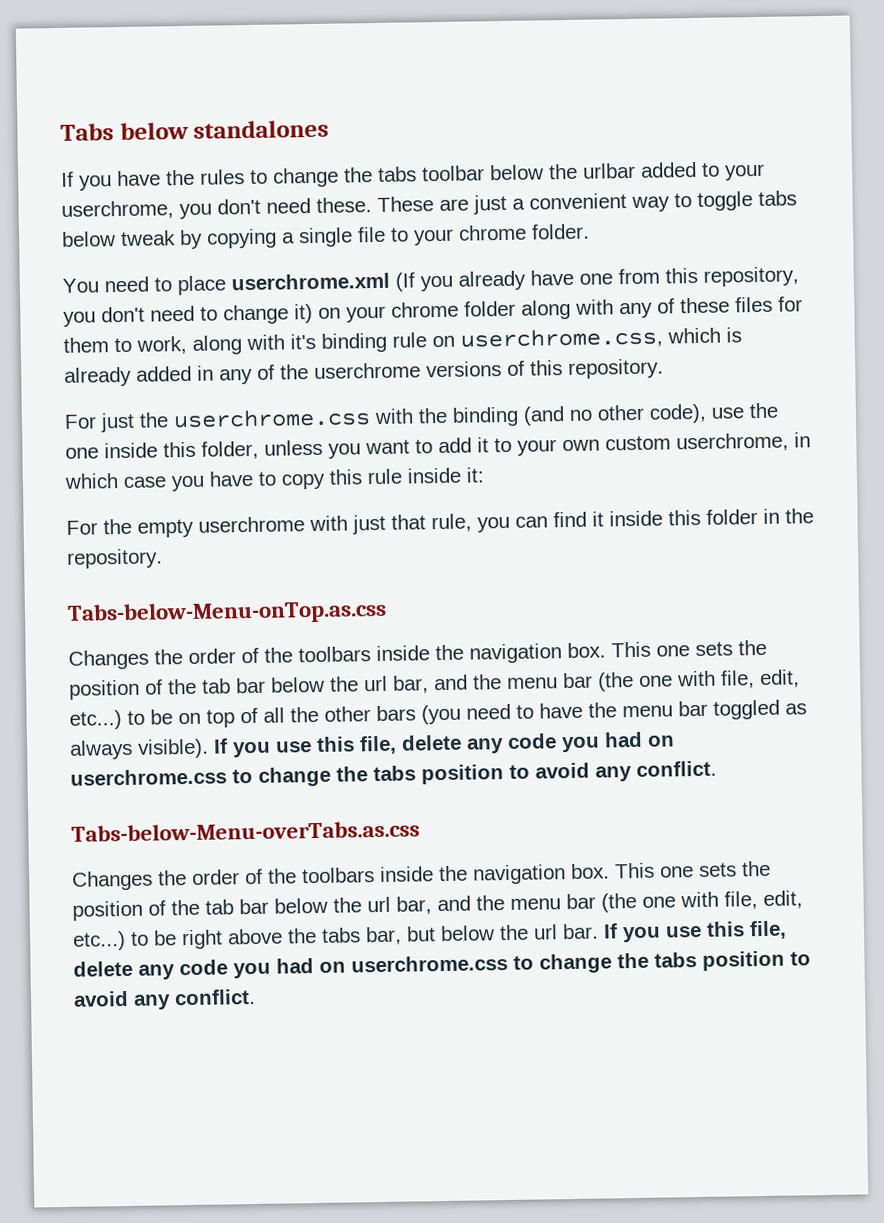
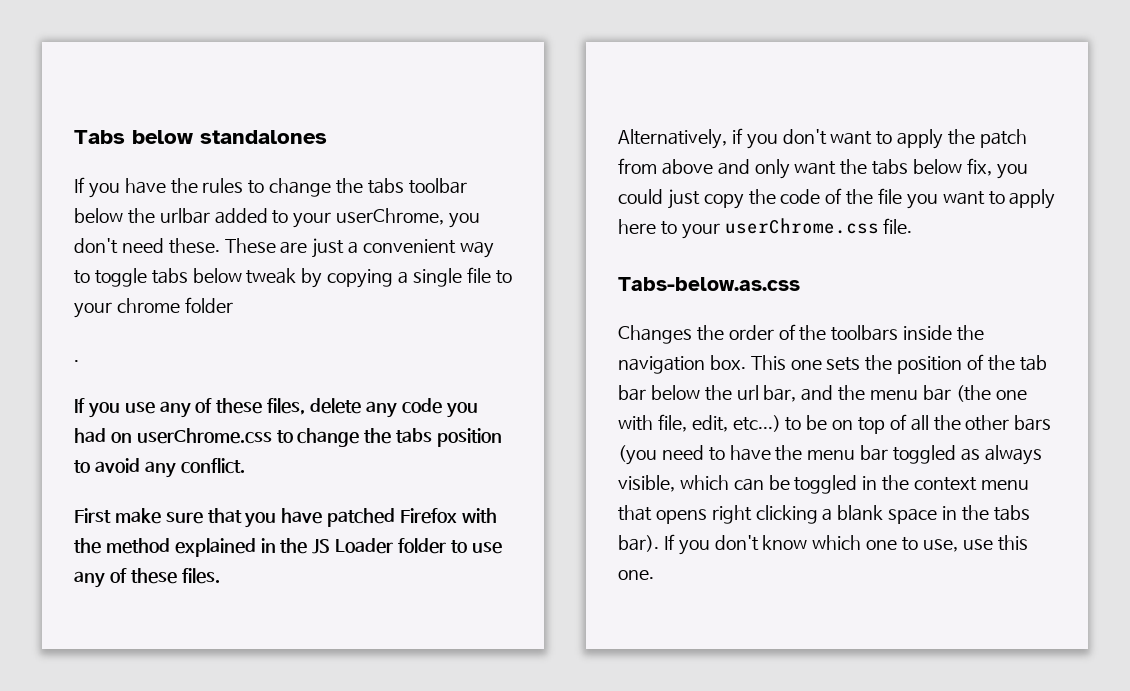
[61,200,174,220] userchrome, -> [336,208,445,225] userChrome,
[531,223,590,240] [62,266,799,296] [63,296,803,327] [63,327,742,355] [64,358,664,387] [64,402,778,433] [65,432,811,460] [64,467,484,492] [66,508,814,538] [66,548,163,569] [67,599,387,626] folder. // You need to place userchrome.xml (If you already have one from this repository, you don't need to change it) on your chrome folder along with any of these files for them to work, along with it's binding rule on userchrome.css, which is already added in any of the userchrome versions of this repository. // For just the userchrome.css with the binding (and no other code), use the one inside this folder, unless you want to add it to your own custom userchrome, in which case you have to copy this rule inside it: // For the empty userchrome with just that rule, you can find it inside this folder in the repository. // Tabs-below-Menu-onTop.as.css -> [184,297,233,313] [74,360,79,362] [74,398,478,418] [74,428,503,447] [74,458,245,478] [74,508,497,528] [74,538,502,557] [74,568,220,588] [618,128,1027,149] [618,158,1028,179] [618,188,1056,209] [618,218,913,239] [618,277,800,291] folder // . // If you use any of these files, delete any code you had on userChrome.css to change the tabs position to avoid any conflict. // First make sure that you have patched Firefox with the method explained in the JS Loader folder to use any of these files. // Alternatively, if you don't want to apply the patch from above and only want the tabs below fix, you could just copy the code of the file you want to apply here to your userChrome.css file. // Tabs-below.as.css
[137,731,675,759] [70,760,717,787] [71,820,420,842] [72,860,771,891] [72,890,803,921] [72,920,787,951] [73,950,811,980] [73,988,256,1010] visible). If you use this file, delete any code you had on userchrome.css to change the tabs position to avoid any conflict. // Tabs-below-Menu-overTabs.as.css // Changes the order of the toolbars inside the navigation box. This one sets the position of the tab bar below the url bar, and the menu bar (the one with file, edit, etc...) to be right above the tabs bar, but below the url bar. If you use this file, delete any code you had on userchrome.css to change the tabs position to avoid any conflict. -> [618,475,1029,494] [618,505,1030,524] [618,534,1028,555] [618,570,654,580] visible, which can be toggled in the context menu that opens right clicking a blank space in the tabs bar). If you don't know which one to use, use this one.

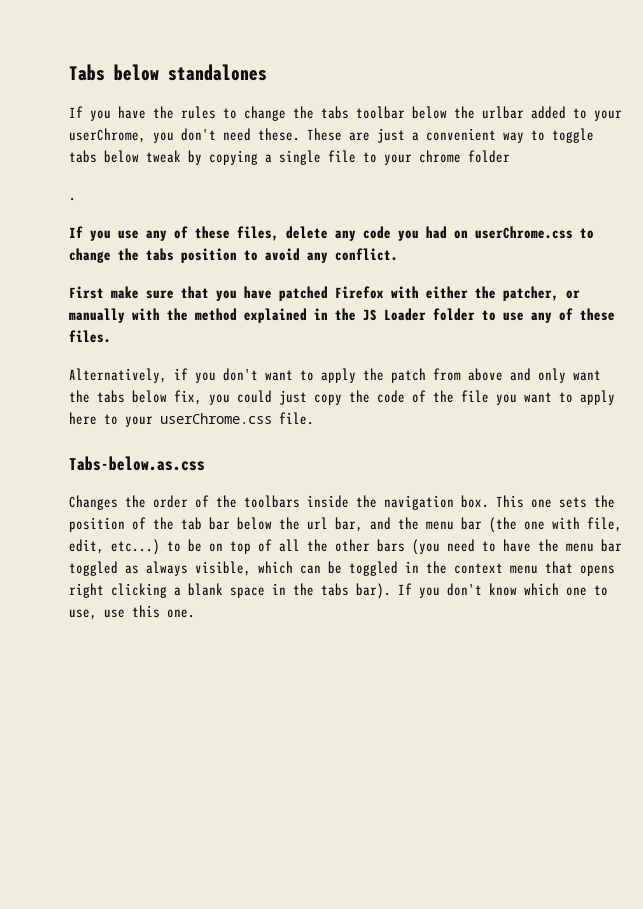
(497, 515) none -> [426,286,580,301] [69,308,160,323] either the patcher, or manually with

